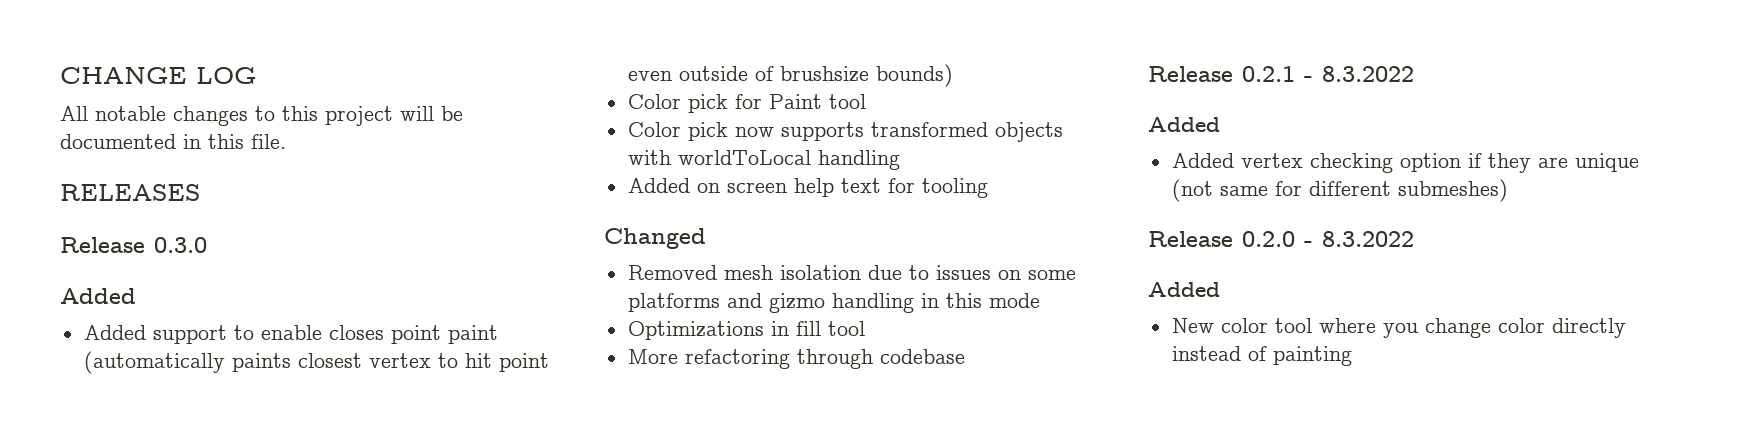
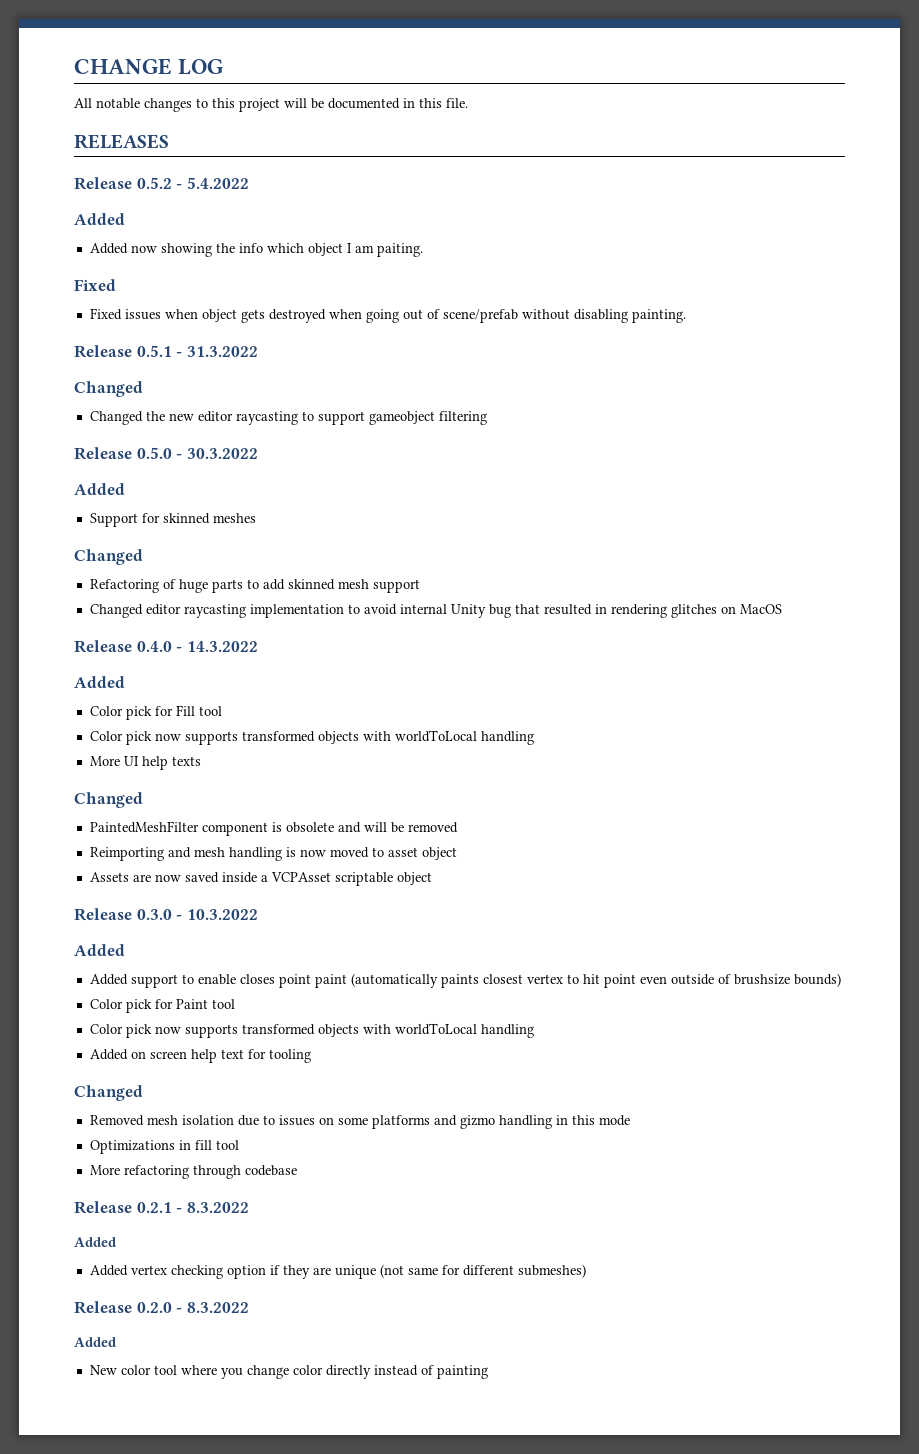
(200, 192) none -> [74,177,249,190] [74,213,125,225] [89,243,423,257] [74,279,116,291] [89,308,686,323] [74,345,258,358] [74,381,143,397] [89,411,487,425] [74,447,258,460] [74,483,125,495] [89,513,256,527] [74,549,143,565] [89,579,420,593] [89,604,782,618] [74,640,258,653] [74,676,125,688] [89,705,222,720] [89,730,534,745] [89,756,201,770] [74,792,143,808] [89,821,458,836] [89,847,457,861] [89,872,432,886] // Release 0.5.2 - 5.4.2022 // Added // Added now showing the info which object I am paiting. // Fixed // Fixed issues when object gets destroyed when going out of scene/prefab without disabling painting. // Release 0.5.1 - 31.3.2022 // Changed // Changed the new editor raycasting to support gameobject filtering // Release 0.5.0 - 30.3.2022 // Added // Support for skinned meshes // Changed // Refactoring of huge parts to add skinned mesh support // Changed editor raycasting implementation to avoid internal Unity bug that resulted in rendering glitches on MacOS // Release 0.4.0 - 14.3.2022 // Added // Color pick for Fill tool // Color pick now supports transformed objects with worldToLocal handling // More UI help texts // Changed // PaintedMeshFilter component is obsolete and will be removed // Reimporting and mesh handling is now moved to asset object // Assets are now saved inside a VCPAsset scriptable object
(207, 245) none -> [176,909,258,920] - 10.3.2022

